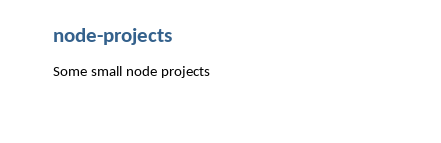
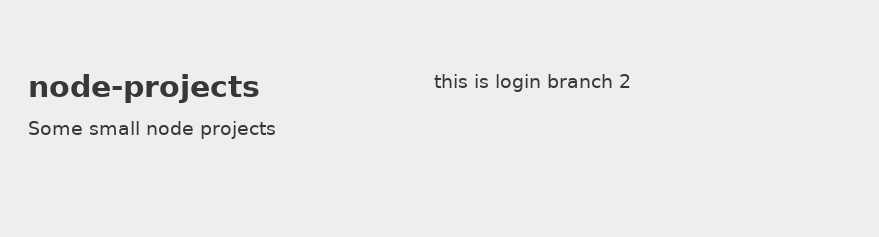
(210, 72) none -> [434,74,631,92] // this is login branch 2

